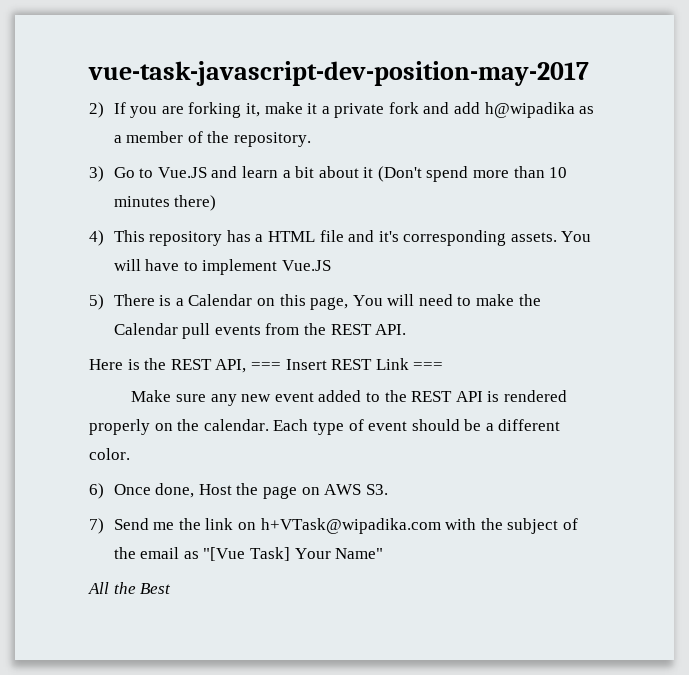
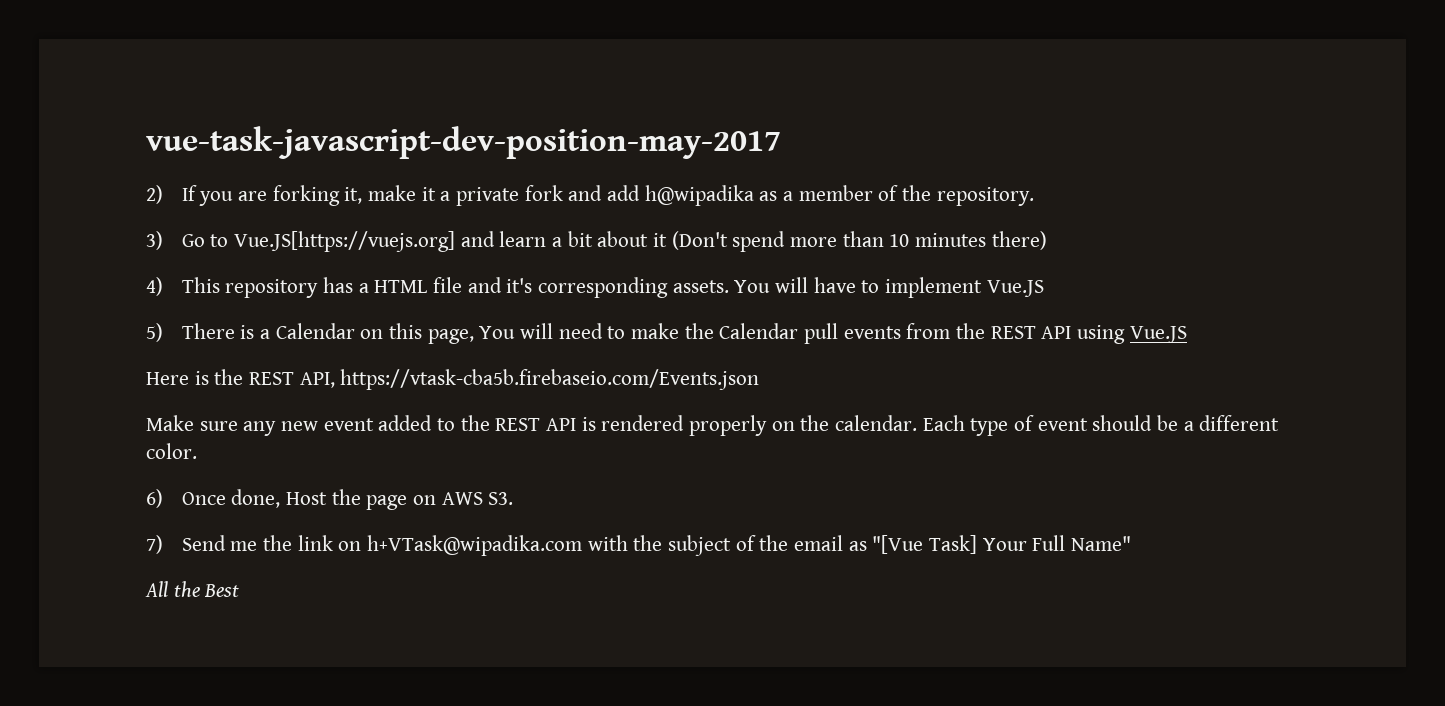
[157,167,207,178] Vue.JS -> [234,231,456,252] Vue.JS[https://vuejs.org]
[375,324,407,335] API. -> [1041,325,1187,344] API using Vue.JS
[250,358,444,370] === Insert REST Link === -> [340,369,760,390] https://vtask-cba5b.firebaseio.com/Events.json
(331, 553) none -> [1032,535,1066,551] Full

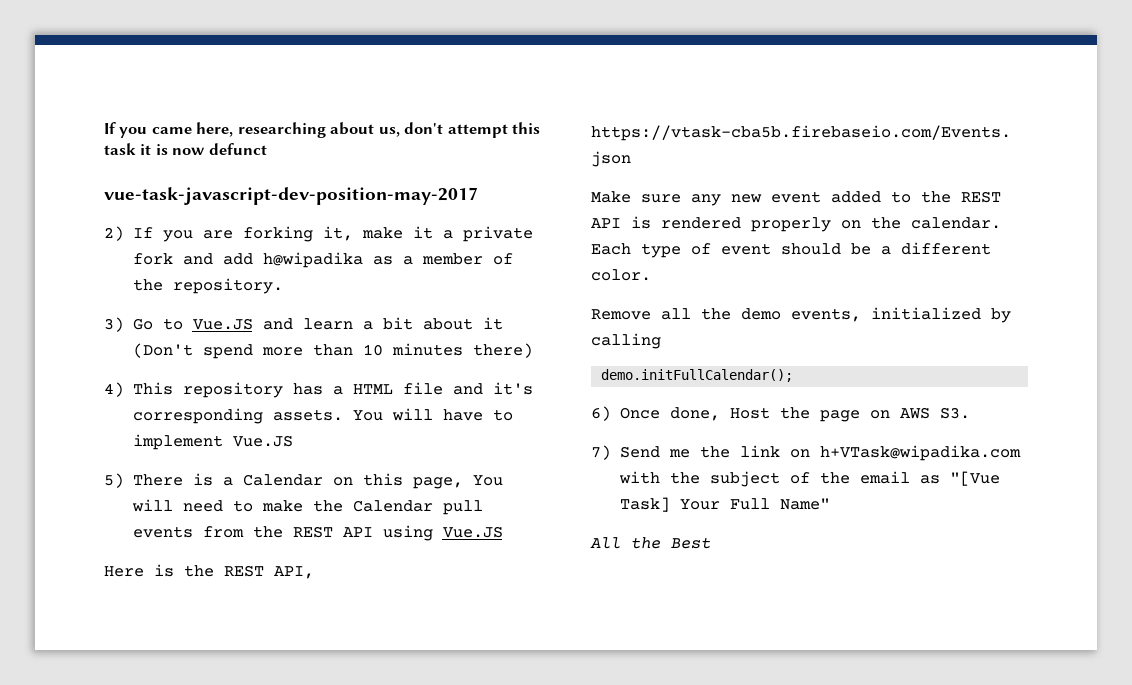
(146, 142) none -> [104,122,541,138] [104,143,267,155] If you came here, researching about us, don't attempt this task it is now defunct //
[234,231,456,252] Vue.JS[https://vuejs.org] -> [192,318,253,330] Vue.JS
(197, 451) none -> [591,307,1011,323] [591,333,661,349] [601,369,794,382] // Remove all the demo events, initialized by calling // demo.initFullCalendar();

